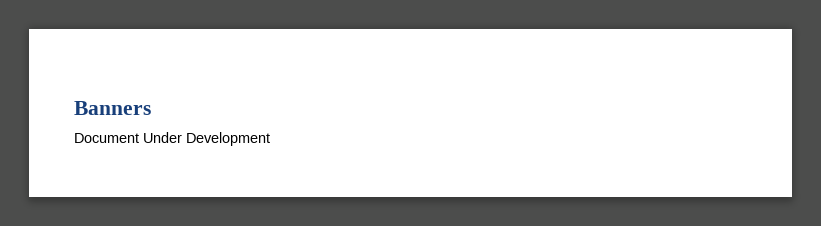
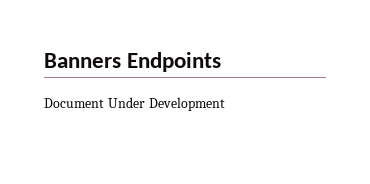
(151, 108) none -> [127,52,222,72] Endpoints

